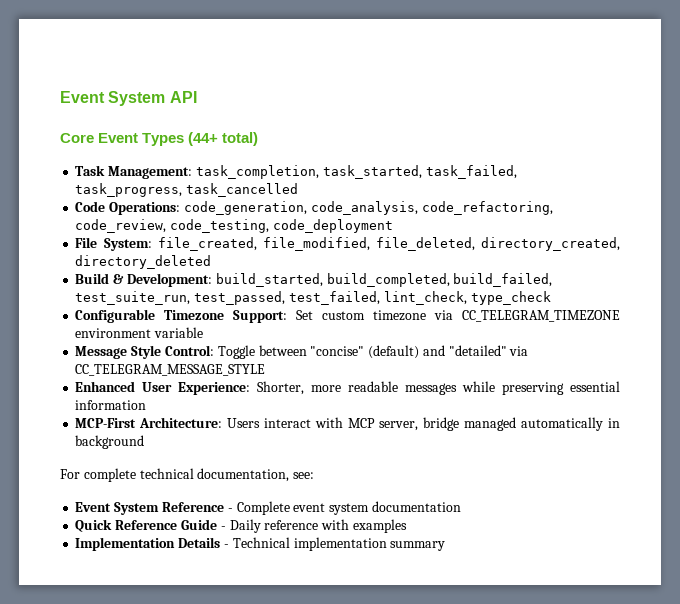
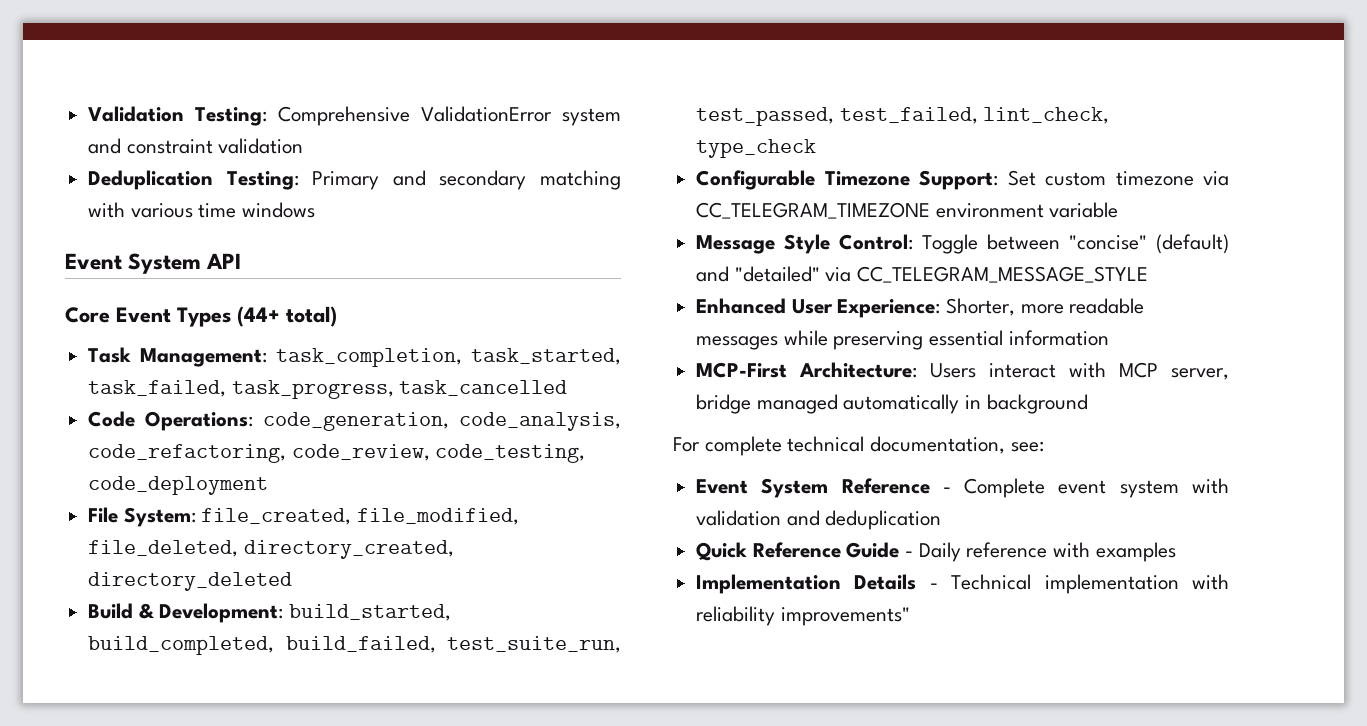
(60, 97) none -> [88,106,621,126] [88,138,304,154] [88,170,621,190] [88,202,316,218] Validation Testing: Comprehensive ValidationError system and constraint validation // Deduplication Testing: Primary and secondary matching with various time windows //
[371,501,461,512] documentation -> [1192,478,1229,494] [696,510,942,530] with validation and deduplication
[390,541,446,551] summary -> [1192,574,1229,590] [696,606,910,626] with reliability improvements"

